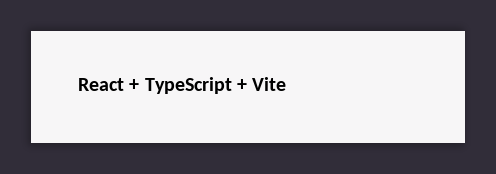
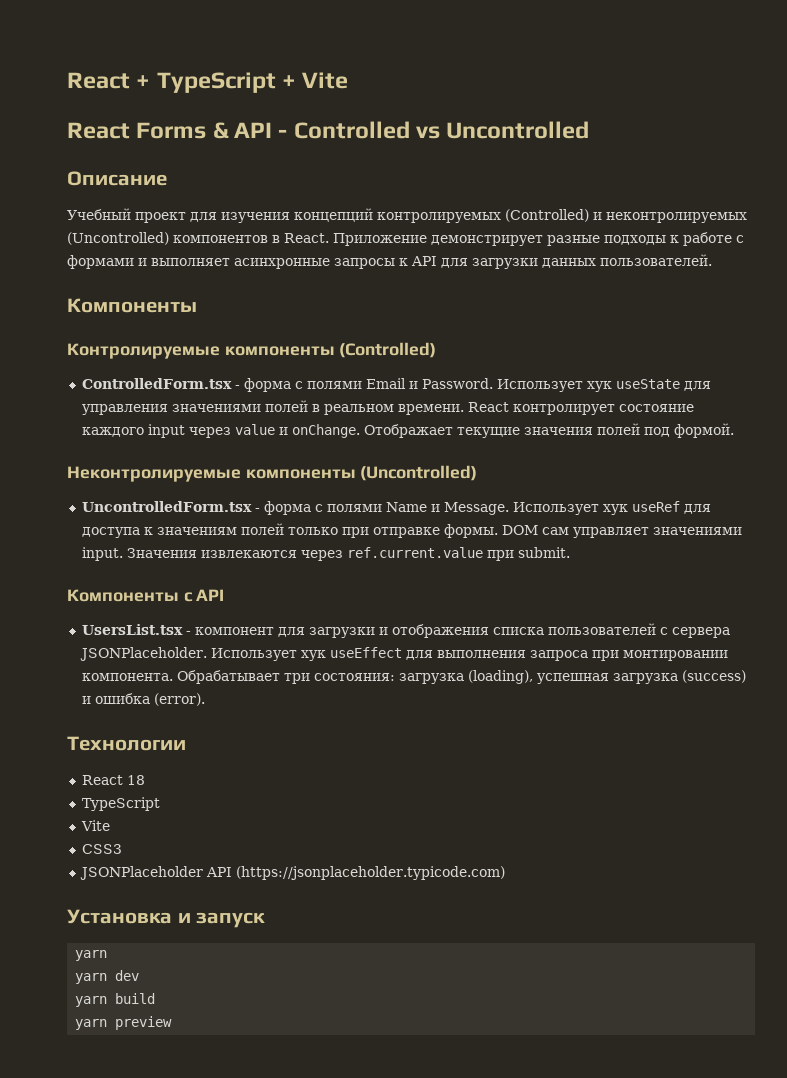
(287, 84) none -> [67,121,590,139] [67,171,167,186] [67,208,747,223] [67,232,744,246] [67,254,712,269] [67,298,197,313] [67,342,437,359] [81,378,711,392] [81,400,694,415] [81,423,734,438] [67,465,478,482] [81,501,711,515] [81,523,742,538] [81,547,570,561] [67,589,225,602] [81,623,730,638] [79,647,728,661] [81,670,746,684] [81,693,205,706] [67,736,186,751] [81,775,145,785] [81,797,160,811] [80,820,110,831] [81,844,122,854] [79,866,505,880] [67,909,266,928] [75,950,108,961] [75,970,140,984] [75,993,156,1007] [75,1016,173,1030] // React Forms & API - Controlled vs Uncontrolled // Описание // Учебный проект для изучения концепций контролируемых (Controlled) и неконтролируемых (Uncontrolled) компонентов в React. Приложение демонстрирует разные подходы к работе с формами и выполняет асинхронные запросы к API для загрузки данных пользователей. // Компоненты // Контролируемые компоненты (Controlled) // ControlledForm.tsx - форма с полями Email и Password. Использует хук useState для управления значениями полей в реальном времени. React контролирует состояние каждого input через value и onChange. Отображает текущие значения полей под формой. // Неконтролируемые компоненты (Uncontrolled) // UncontrolledForm.tsx - форма с полями Name и Message. Использует хук useRef для доступа к значениям полей только при отправке формы. DOM сам управляет значениями input. Значения извлекаются через ref.current.value при submit. // Компоненты с API // UsersList.tsx - компонент для загрузки и отображения списка пользователей с сервера JSONPlaceholder. Использует хук useEffect для выполнения запроса при монтировании компонента. Обрабатывает три состояния: загрузка (loading), успешная загрузка (success) и ошибка (error). // Технологии // React 18 // TypeScript // Vite // CSS3 // JSONPlaceholder API (https://jsonplaceholder.typicode.com) // Установка и запуск // yarn // yarn dev // yarn build // yarn preview

